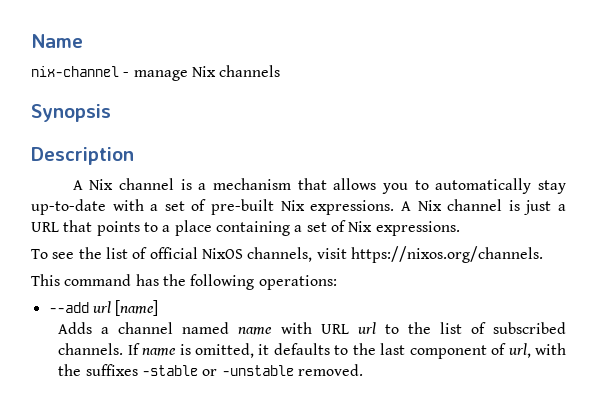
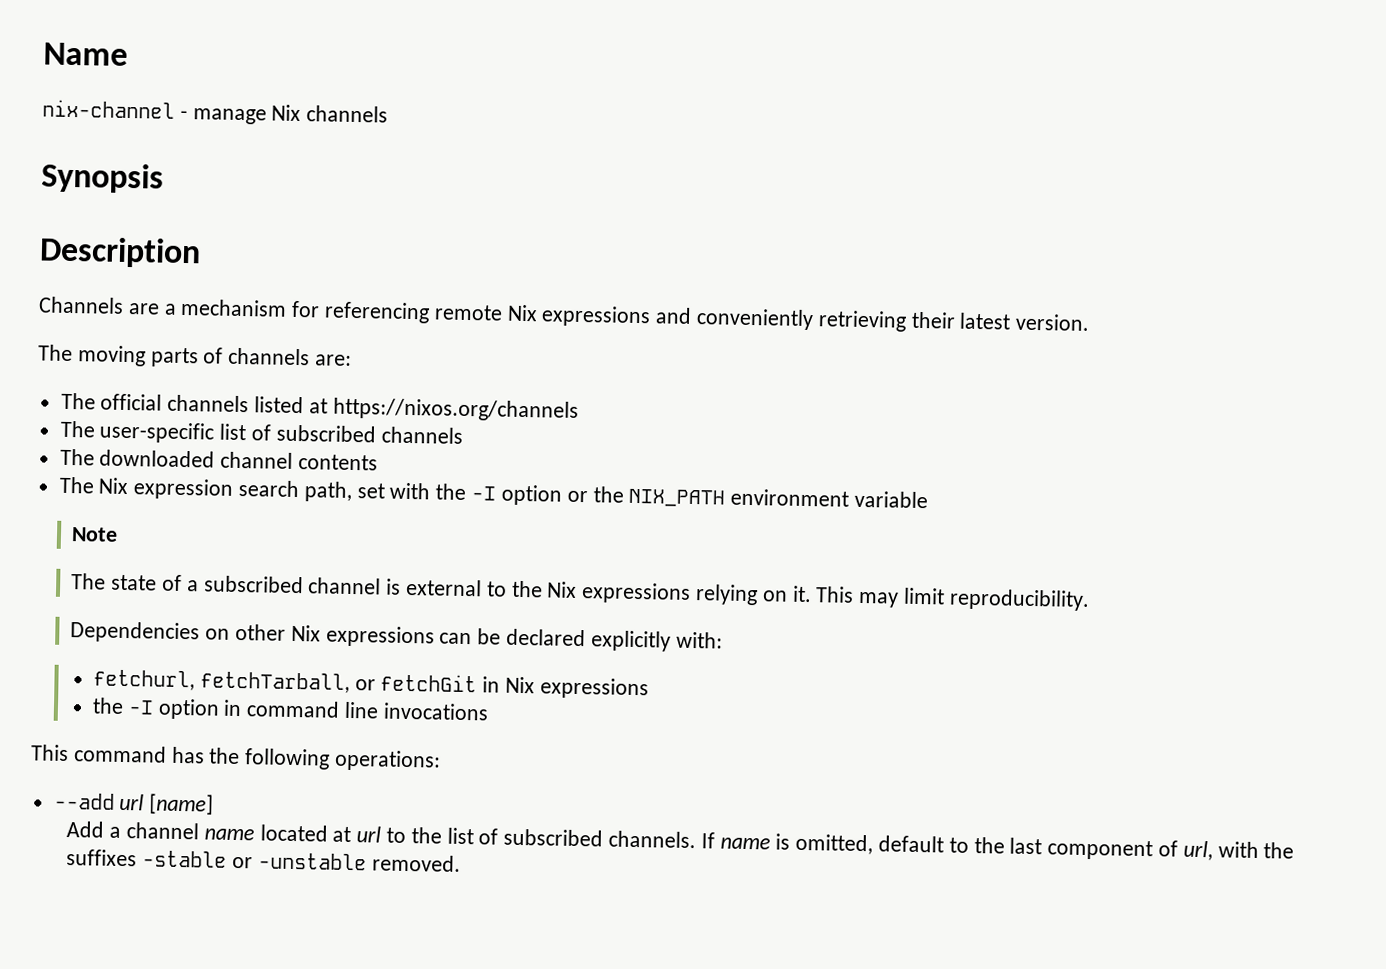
[72,178,566,194] [31,199,567,215] [31,220,460,236] [31,246,543,263] A Nix channel is a mechanism that allows you to automatically stay up-to-date with a set of pre-built Nix expressions. A Nix channel is just a URL that points to a place containing a set of Nix expressions. // To see the list of official NixOS channels, visit https://nixos.org/channels. -> [38,296,1091,332] [38,344,353,368] [60,392,579,422] [59,420,463,444] [59,448,379,471] [58,476,928,509] [71,527,119,542] [71,573,1090,611] [70,621,723,652] [92,669,649,700] [91,697,489,721] Channels are a mechanism for referencing remote Nix expressions and conveniently retrieving their latest version. // The moving parts of channels are: // The official channels listed at https://nixos.org/channels // The user-specific list of subscribed channels // The downloaded channel contents // The Nix expression search path, set with the -I option or the NIX_PATH environment variable // Note // The state of a subscribed channel is external to the Nix expressions relying on it. This may limit reproducibility. // Dependencies on other Nix expressions can be declared explicitly with: // fetchurl, fetchTarball, or fetchGit in Nix expressions // the -I option in command line invocations
[58,322,93,334] Adds -> [66,821,105,838] Add
[182,322,349,335] named name with URL -> [203,824,352,843] name located at
[258,343,330,355] it defaults -> [878,835,945,853] default

